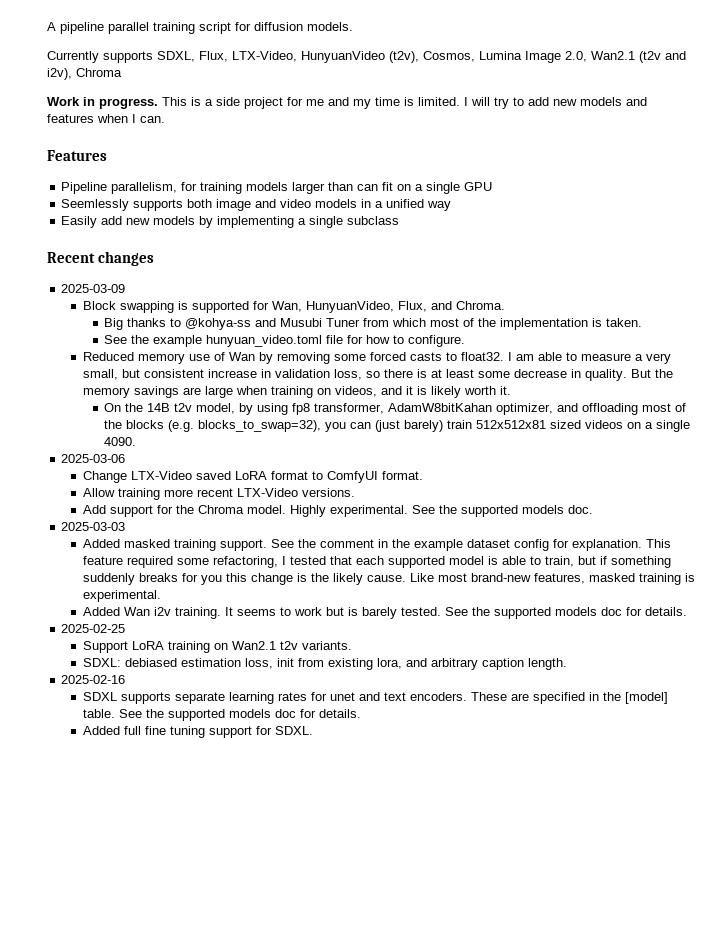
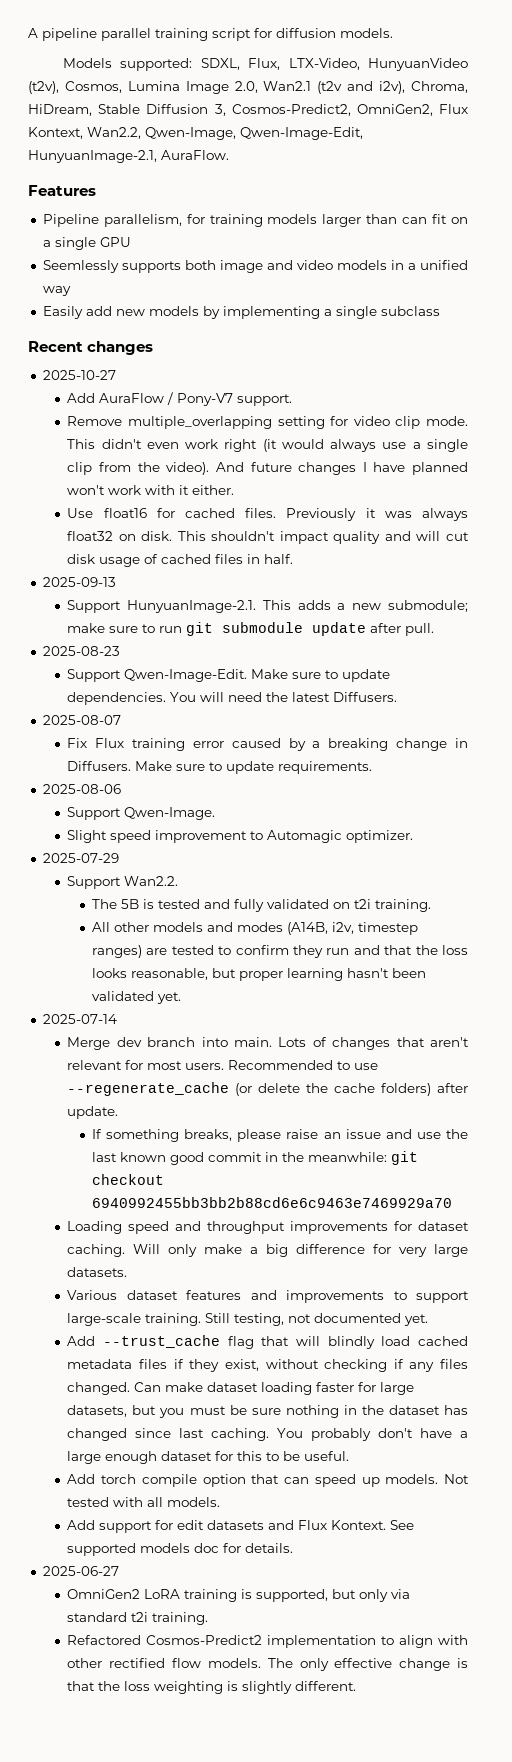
[47,51,153,63] Currently supports -> [62,58,193,71] Models supported:
[76,68,122,77] [47,97,647,109] [47,114,165,123] Chroma // Work in progress. This is a side project for me and my time is limited. I will try to add new models and features when I can. -> [411,81,469,93] [28,104,468,116] [28,127,363,140] [28,150,229,163] Chroma, HiDream, Stable Diffusion 3, Cosmos-Predict2, OmniGen2, Flux Kontext, Wan2.2, Qwen-Image, Qwen-Image-Edit, HunyuanImage-2.1, AuraFlow.
[61,284,126,293] [82,301,505,313] [104,318,643,330] [104,335,466,347] [82,352,671,364] [82,369,673,381] [82,386,511,398] [104,403,687,415] [104,420,691,432] [104,437,137,446] [61,454,126,463] [82,471,423,483] [82,488,355,500] [82,505,593,517] [61,522,126,531] [82,539,671,551] [82,556,671,568] [82,573,695,585] [82,590,161,602] [82,607,687,619] [61,624,126,633] [82,641,352,653] [82,658,567,670] [61,675,126,684] [82,692,668,704] [82,709,361,721] [82,726,313,738] 2025-03-09 // Block swapping is supported for Wan, HunyuanVideo, Flux, and Chroma. // Big thanks to @kohya-ss and Musubi Tuner from which most of the implementation is taken. // See the example hunyuan_video.toml file for how to configure. // Reduced memory use of Wan by removing some forced casts to float32. I am able to measure a very small, but consistent increase in validation loss, so there is at least some decrease in quality. But the memory savings are large when training on videos, and it is likely worth it. // On the 14B t2v model, by using fp8 transformer, AdamW8bitKahan optimizer, and offloading most of the blocks (e.g. blocks_to_swap=32), you can (just barely) train 512x512x81 sized videos on a single 4090. // 2025-03-06 // Change LTX-Video saved LoRA format to ComfyUI format. // Allow training more recent LTX-Video versions. // Add support for the Chroma model. Highly experimental. See the supported models doc. // 2025-03-03 // Added masked training support. See the comment in the example dataset config for explanation. This feature required some refactoring, I tested that each supported model is able to train, but if something suddenly breaks for you this change is the likely cause. Like most brand-new features, masked training is experimental. // Added Wan i2v training. It seems to work but is barely tested. See the supported models doc for details. // 2025-02-25 // Support LoRA training on Wan2.1 t2v variants. // SDXL: debiased estimation loss, init from existing lora, and arbitrary caption length. // 2025-02-16 // SDXL supports separate learning rates for unet and text encoders. These are specified in the [model] table. See the supported models doc for details. // Added full fine tuning support for SDXL. -> [42,370,116,380] [67,392,293,406] [67,416,469,429] [67,439,469,452] [67,462,468,475] [67,485,235,495] [67,508,468,521] [67,531,469,544] [67,554,294,567] [42,577,116,587] [67,600,468,613] [67,622,435,636] [42,646,120,656] [67,669,391,682] [67,692,398,705] [42,715,121,725] [67,738,468,751] [67,761,373,774] [42,784,121,794] [67,807,216,820] [67,830,414,843] [42,853,119,863] [67,876,179,889] [91,899,431,912] [91,922,418,935] [91,945,468,958] [91,968,426,981] [91,991,181,1004] [42,1014,117,1024] [67,1037,470,1050] [67,1060,379,1070] [67,1082,468,1096] [67,1106,119,1119] [91,1129,468,1142] [91,1151,418,1165] [91,1174,164,1185] [91,1197,452,1208] [67,1221,469,1234] [67,1244,469,1257] [67,1267,128,1277] [67,1290,469,1303] [67,1313,429,1326] [67,1335,468,1349] [67,1359,468,1372] [67,1382,415,1395] [67,1405,468,1418] [67,1428,468,1441] [67,1451,350,1464] [67,1474,470,1487] [67,1497,221,1507] [67,1520,415,1533] [67,1543,294,1556] [42,1566,119,1576] [67,1589,411,1602] [67,1612,209,1625] [67,1635,468,1648] [67,1658,468,1671] [67,1681,357,1694] 2025-10-27 // Add AuraFlow / Pony-V7 support. // Remove multiple_overlapping setting for video clip mode. This didn't even work right (it would always use a single clip from the video). And future changes I have planned won't work with it either. // Use float16 for cached files. Previously it was always float32 on disk. This shouldn't impact quality and will cut disk usage of cached files in half. // 2025-09-13 // Support HunyuanImage-2.1. This adds a new submodule; make sure to run git submodule update after pull. // 2025-08-23 // Support Qwen-Image-Edit. Make sure to update dependencies. You will need the latest Diffusers. // 2025-08-07 // Fix Flux training error caused by a breaking change in Diffusers. Make sure to update requirements. // 2025-08-06 // Support Qwen-Image. // Slight speed improvement to Automagic optimizer. // 2025-07-29 // Support Wan2.2. // The 5B is tested and fully validated on t2i training. // All other models and modes (A14B, i2v, timestep ranges) are tested to confirm they run and that the loss looks reasonable, but proper learning hasn't been validated yet. // 2025-07-14 // Merge dev branch into main. Lots of changes that aren't relevant for most users. Recommended to use --regenerate_cache (or delete the cache folders) after update. // If something breaks, please raise an issue and use the last known good commit in the meanwhile: git checkout 6940992455bb3bb2b88cd6e6c9463e7469929a70 // Loading speed and throughput improvements for dataset caching. Will only make a big difference for very large datasets. // Various dataset features and improvements to support large-scale training. Still testing, not documented yet. // Add --trust_cache flag that will blindly load cached metadata files if they exist, without checking if any files changed. Can make dataset loading faster for large datasets, but you must be sure nothing in the dataset has changed since last caching. You probably don't have a large enough dataset for this to be useful. // Add torch compile option that can speed up models. Not tested with all models. // Add support for edit datasets and Flux Kontext. See supported models doc for details. // 2025-06-27 // OmniGen2 LoRA training is supported, but only via standard t2i training. // Refactored Cosmos-Predict2 implementation to align with other rectified flow models. The only effective change is that the loss weighting is slightly different.

